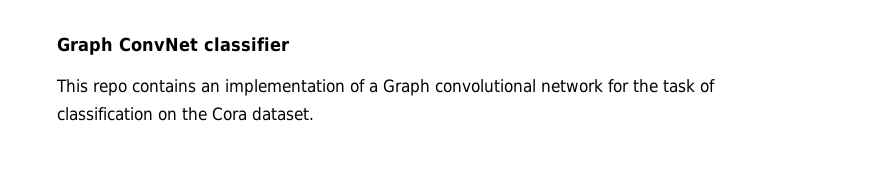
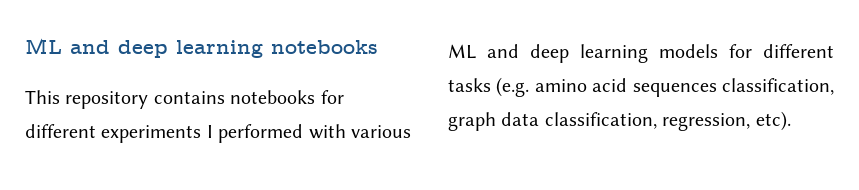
[57,37,289,55] [56,79,715,96] [57,107,314,121] Graph ConvNet classifier // This repo contains an implementation of a Graph convolutional network for the task of classification on the Cora dataset. -> [25,38,378,58] [25,90,344,109] [25,124,411,143] [448,44,834,63] [448,77,834,97] [448,111,791,131] ML and deep learning notebooks // This repository contains notebooks for different experiments I performed with various ML and deep learning models for different tasks (e.g. amino acid sequences classification, graph data classification, regression, etc).

